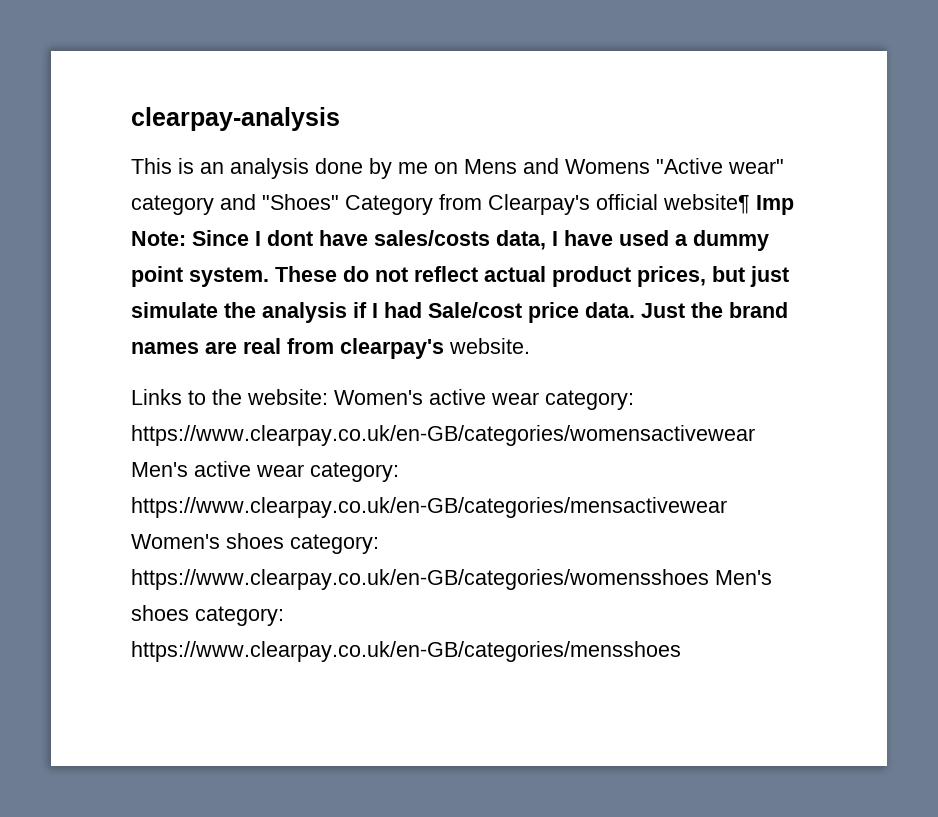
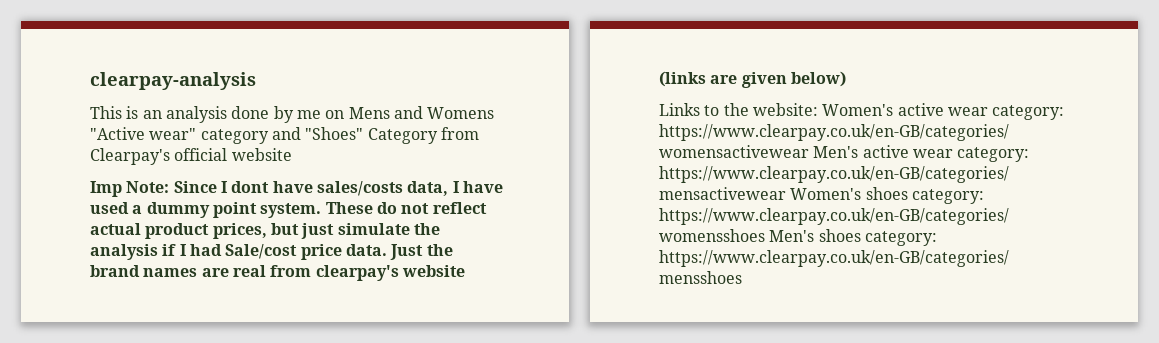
[663,194,750,214] website¶ -> [231,148,292,161] website //
[449,338,530,354] website. -> [401,265,465,277] [659,71,846,88] website (links are given below)

